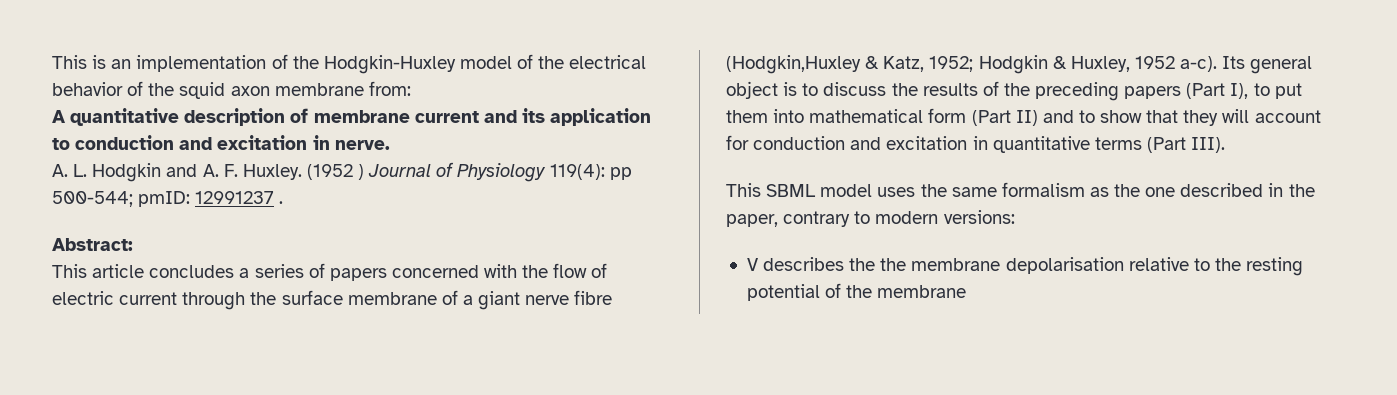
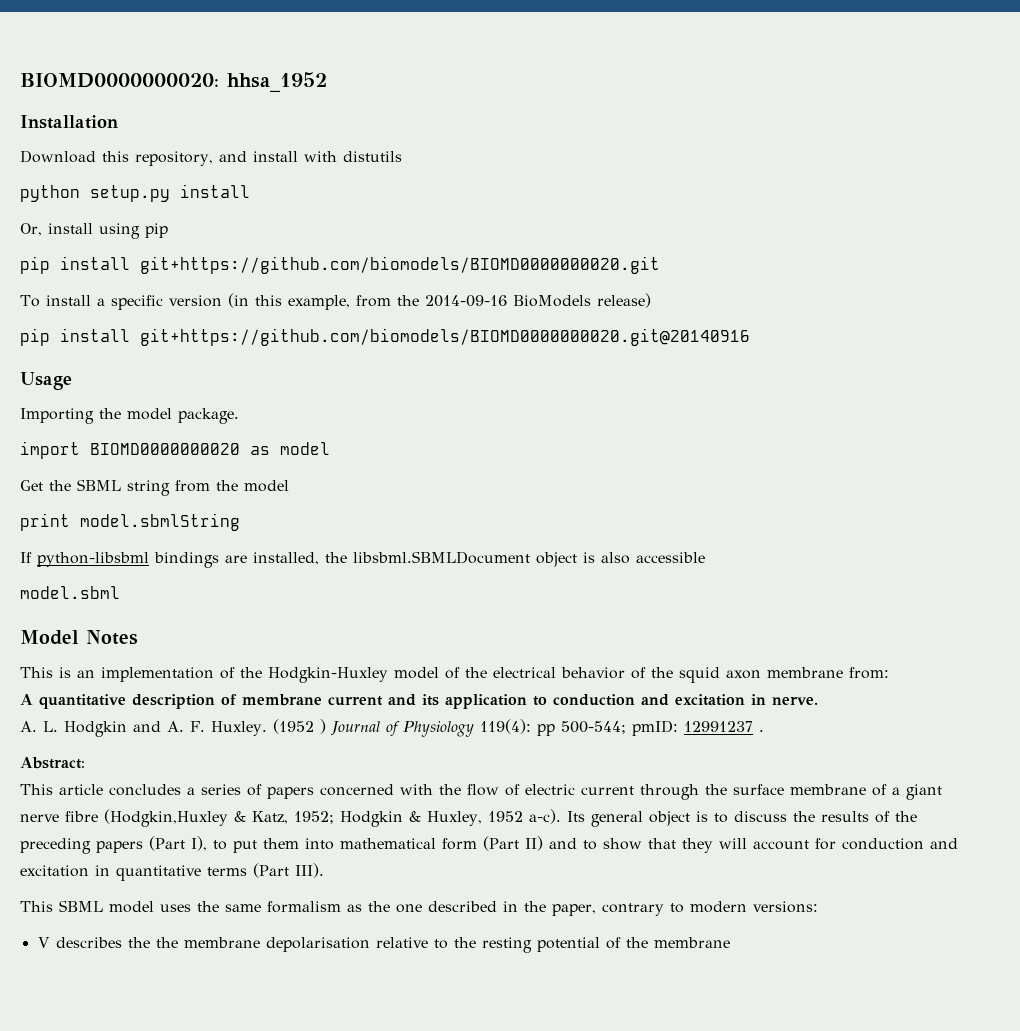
(52, 62) none -> [20,72,327,92] [20,115,118,129] [20,150,402,166] [20,184,250,202] [20,223,168,239] [20,256,660,274] [20,293,651,310] [20,328,750,346] [20,372,72,390] [20,408,239,424] [20,441,330,459] [20,479,289,496] [20,513,240,531] [20,551,705,568] [20,586,120,599] [20,630,138,645] BIOMD0000000020: hhsa_1952 // Installation // Download this repository, and install with distutils // python setup.py install // Or, install using pip // pip install git+https://github.com/biomodels/BIOMD0000000020.git // To install a specific version (in this example, from the 2014-09-16 BioModels release) // pip install git+https://github.com/biomodels/BIOMD0000000020.git@20140916 // Usage // Importing the model package. // import BIOMD0000000020 as model // Get the SBML string from the model // print model.sbmlString // If python-libsbml bindings are installed, the libsbml.SBMLDocument object is also accessible // model.sbml // Model Notes //

